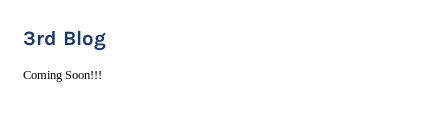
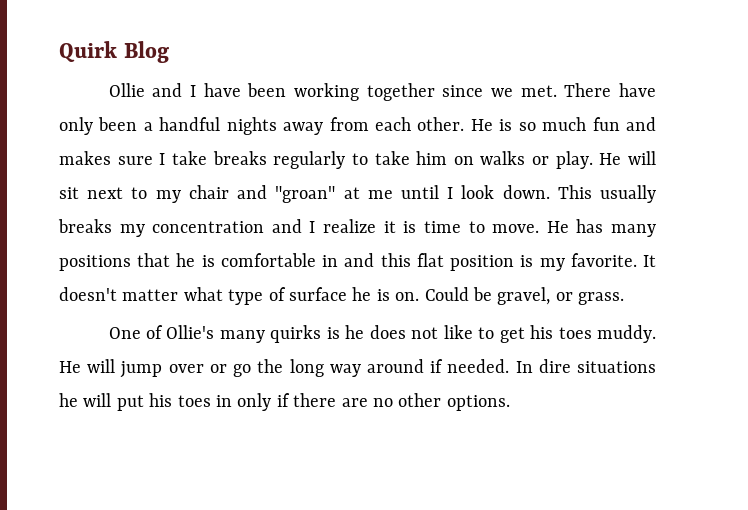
[23,30,57,46] 3rd -> [59,41,117,62] Quirk
[23,71,103,82] Coming Soon!!! -> [108,83,656,101] [59,117,657,135] [59,151,656,169] [59,185,657,203] [58,219,656,237] [59,253,656,271] [59,287,625,305] [108,325,657,343] [59,359,656,378] [59,393,510,411] Ollie and I have been working together since we met. There have only been a handful nights away from each other. He is so much fun and makes sure I take breaks regularly to take him on walks or play. He will sit next to my chair and "groan" at me until I look down. This usually breaks my concentration and I realize it is time to move. He has many positions that he is comfortable in and this flat position is my favorite. It doesn't matter what type of surface he is on. Could be gravel, or grass. // One of Ollie's many quirks is he does not like to get his toes muddy. He will jump over or go the long way around if needed. In dire situations he will put his toes in only if there are no other options.

